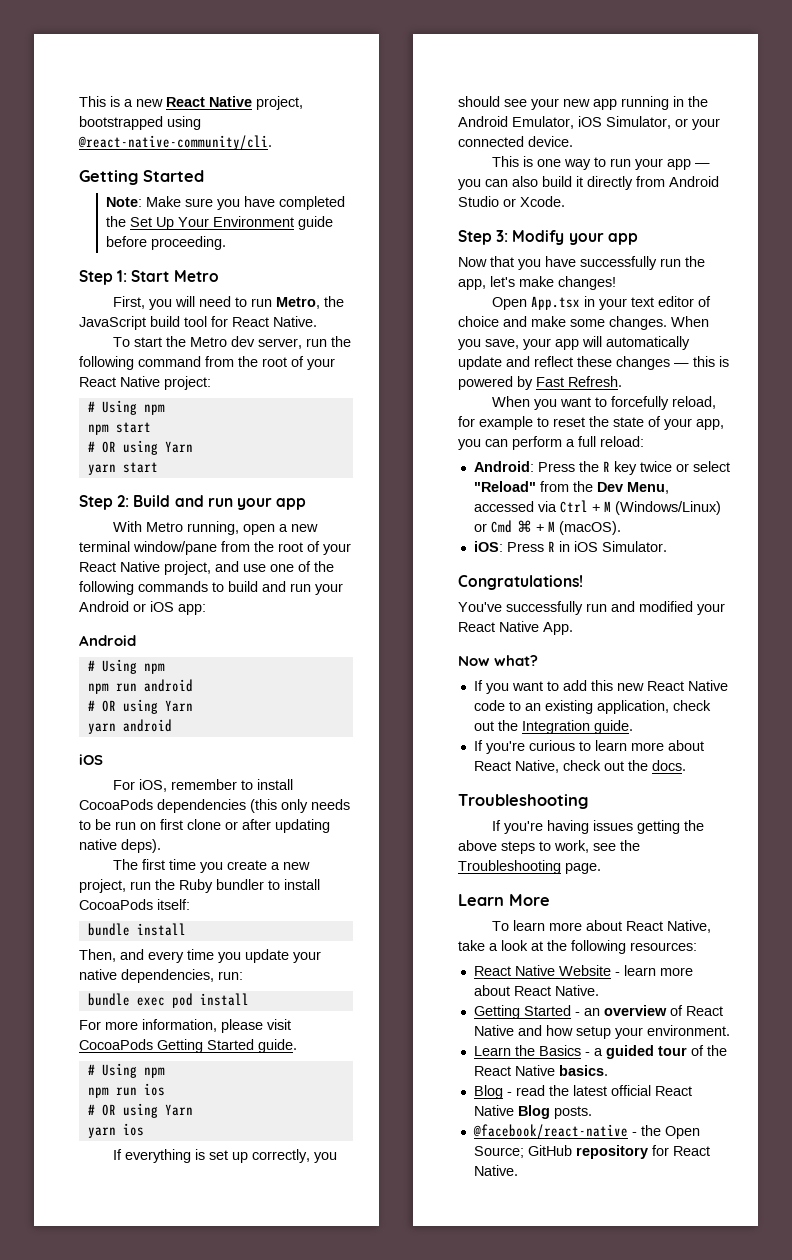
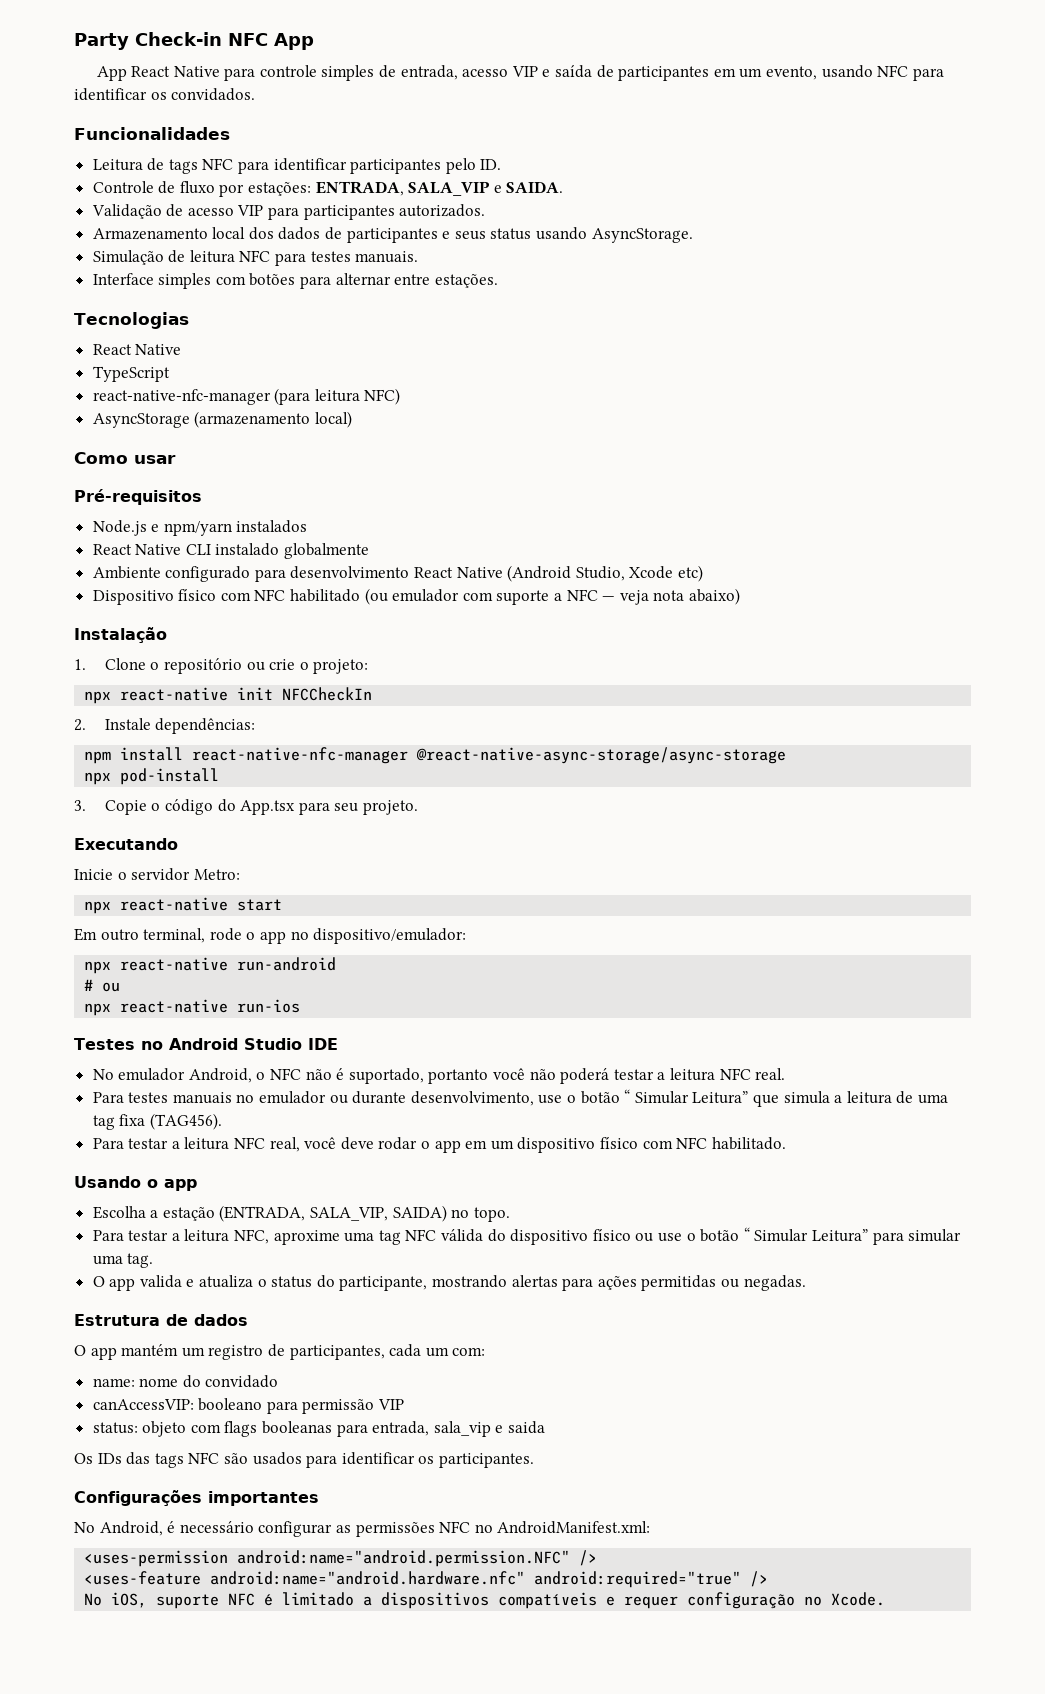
[79,96,303,110] [79,116,201,130] [78,135,272,150] [79,170,204,185] [105,196,345,210] [105,216,333,230] [105,236,226,250] [79,270,219,285] [112,296,344,310] [79,316,317,330] [112,336,351,349] [79,356,335,370] [79,376,211,390] [87,400,165,415] [87,422,151,435] [87,440,193,455] [87,462,158,475] [79,495,307,510] [112,521,318,535] [79,541,351,555] [79,561,334,575] [79,581,343,595] [79,601,206,615] [79,635,136,646] [87,659,165,674] [87,679,193,694] [87,699,193,714] [87,719,172,734] [79,754,103,765] [112,779,293,792] [79,799,350,813] [79,819,330,833] [79,839,161,853] [112,859,310,873] [79,879,320,893] [79,899,190,910] [87,923,186,936] [79,949,321,963] [79,969,243,983] [87,993,249,1008] [79,1019,291,1033] [79,1039,297,1053] [87,1063,165,1078] [87,1083,165,1098] [87,1103,193,1118] [87,1123,144,1138] [112,1149,337,1163] [458,96,708,110] [458,116,720,130] [458,136,573,147] [491,156,710,170] [458,176,719,190] [458,196,565,207] [458,230,638,245] [458,256,705,270] [458,276,616,290] [491,296,711,310] [458,316,709,330] [458,336,690,350] [458,356,729,370] [458,376,622,390] [491,396,716,410] [458,416,724,430] [458,436,644,450] [473,461,730,475] [473,481,669,494] [473,500,721,515] [473,520,621,535] [473,541,667,552] [458,575,583,590] [458,601,725,615] [458,621,573,635] [458,655,539,666] [473,680,728,694] [473,700,711,714] [473,720,633,734] [473,740,704,754] [473,760,686,773] [458,794,588,809] [491,820,704,834] [458,840,640,854] [458,860,601,874] [458,894,550,906] [491,920,711,933] [458,940,697,954] [473,965,693,976] [473,985,599,996] [473,1005,723,1019] [473,1025,730,1039] [473,1045,727,1059] [473,1065,608,1076] [473,1085,692,1099] [473,1105,592,1119] [472,1124,700,1139] [473,1145,710,1159] [473,1165,518,1176] This is a new React Native project, bootstrapped using @react-native-community/cli. // Getting Started // Note: Make sure you have completed the Set Up Your Environment guide before proceeding. // Step 1: Start Metro // First, you will need to run Metro, the JavaScript build tool for React Native. // To start the Metro dev server, run the following command from the root of your React Native project: // # Using npm // npm start // # OR using Yarn // yarn start // Step 2: Build and run your app // With Metro running, open a new terminal window/pane from the root of your React Native project, and use one of the following commands to build and run your Android or iOS app: // Android // # Using npm // npm run android // # OR using Yarn // yarn android // iOS // For iOS, remember to install CocoaPods dependencies (this only needs to be run on first clone or after updating native deps). // The first time you create a new project, run the Ruby bundler to install CocoaPods itself: // bundle install // Then, and every time you update your native dependencies, run: // bundle exec pod install // For more information, please visit CocoaPods Getting Started guide. // # Using npm // npm run ios // # OR using Yarn // yarn ios // If everything is set up correctly, you should see your new app running in the Android Emulator, iOS Simulator, or your connected device. // This is one way to run your app — you can also build it directly from Android Studio or Xcode. // Step 3: Modify your app // Now that you have successfully run the app, let's make changes! // Open App.tsx in your text editor of choice and make some changes. When you save, your app will automatically update and reflect these changes — this is powered by Fast Refresh. // When you want to forcefully reload, for example to reset the state of your app, you can perform a full reload: // Android: Press the R key twice or select "Reload" from the Dev Menu, accessed via Ctrl + M (Windows/Linux) or Cmd ⌘ + M (macOS). // iOS: Press R in iOS Simulator. // Congratulations! // You've successfully run and modified your React Native App. // Now what? // If you want to add this new React Native code to an existing application, check out the Integration guide. // If you're curious to learn more about React Native, check out the docs. // Troubleshooting // If you're having issues getting the above steps to work, see the Troubleshooting page. // Learn More // To learn more about React Native, take a look at the following resources: // React Native Website - learn more about React Native. // Getting Started - an overview of React Native and how setup your environment. // Learn the Basics - a guided tour of the React Native basics. // Blog - read the latest official React Native Blog posts. // @facebook/react-native - the Open Source; GitHub repository for React Native. -> [74,32,314,50] [96,65,944,81] [74,88,256,101] [74,127,230,140] [92,158,502,174] [92,181,564,197] [91,204,486,220] [92,227,693,243] [92,250,419,266] [92,273,498,289] [74,312,189,329] [92,344,182,355] [92,366,170,382] [92,388,401,405] [92,411,352,428] [74,452,176,464] [74,489,202,505] [92,520,308,536] [92,543,370,559] [92,565,704,582] [92,588,740,605] [74,627,167,643] [74,658,369,674] [84,687,373,704] [74,718,256,734] [84,747,787,764] [84,768,220,785] [74,799,419,815] [74,838,178,850] [74,868,240,881] [84,897,283,914] [74,928,467,944] [84,957,337,974] [84,979,121,992] [84,999,301,1016] [74,1038,338,1050] [92,1068,786,1084] [92,1089,948,1107] [92,1113,222,1130] [92,1137,786,1153] [74,1176,197,1191] [92,1205,510,1222] [92,1227,962,1245] [92,1253,154,1268] [92,1275,806,1291] [74,1314,248,1326] [74,1344,486,1360] [92,1375,279,1388] [92,1398,405,1414] [92,1421,546,1437] [74,1452,534,1468] [74,1490,319,1506] [74,1521,651,1537] [84,1550,598,1567] [84,1571,769,1588] [84,1592,886,1609] Party Check-in NFC App // App React Native para controle simples de entrada, acesso VIP e saída de participantes em um evento, usando NFC para identificar os convidados. // Funcionalidades // Leitura de tags NFC para identificar participantes pelo ID. // Controle de fluxo por estações: ENTRADA, SALA_VIP e SAIDA. // Validação de acesso VIP para participantes autorizados. // Armazenamento local dos dados de participantes e seus status usando AsyncStorage. // Simulação de leitura NFC para testes manuais. // Interface simples com botões para alternar entre estações. // Tecnologias // React Native // TypeScript // react-native-nfc-manager (para leitura NFC) // AsyncStorage (armazenamento local) // Como usar // Pré-requisitos // Node.js e npm/yarn instalados // React Native CLI instalado globalmente // Ambiente configurado para desenvolvimento React Native (Android Studio, Xcode etc) // Dispositivo físico com NFC habilitado (ou emulador com suporte a NFC — veja nota abaixo) // Instalação // 1. Clone o repositório ou crie o projeto: // npx react-native init NFCCheckIn // 2. Instale dependências: // npm install react-native-nfc-manager @react-native-async-storage/async-storage // npx pod-install // 3. Copie o código do App.tsx para seu projeto. // Executando // Inicie o servidor Metro: // npx react-native start // Em outro terminal, rode o app no dispositivo/emulador: // npx react-native run-android // # ou // npx react-native run-ios // Testes no Android Studio IDE // No emulador Android, o NFC não é suportado, portanto você não poderá testar a leitura NFC real. // Para testes manuais no emulador ou durante desenvolvimento, use o botão “ Simular Leitura” que simula a leitura de uma tag fixa (TAG456). // Para testar a leitura NFC real, você deve rodar o app em um dispositivo físico com NFC habilitado. // Usando o app // Escolha a estação (ENTRADA, SALA_VIP, SAIDA) no topo. // Para testar a leitura NFC, aproxime uma tag NFC válida do dispositivo físico ou use o botão “ Simular Leitura” para simular uma tag. // O app valida e atualiza o status do participante, mostrando alertas para ações permitidas ou negadas. // Estrutura de dados // O app mantém um registro de participantes, cada um com: // name: nome do convidado // canAccessVIP: booleano para permissão VIP // status: objeto com flags booleanas para entrada, sala_vip e saida // Os IDs das tags NFC são usados para identificar os participantes. // Configurações importantes // No Android, é necessário configurar as permissões NFC no AndroidManifest.xml: // <uses-permission android:name="android.permission.NFC" /> // <uses-feature android:name="android.hardware.nfc" android:required="true" /> // No iOS, suporte NFC é limitado a dispositivos compatíveis e requer configuração no Xcode.

